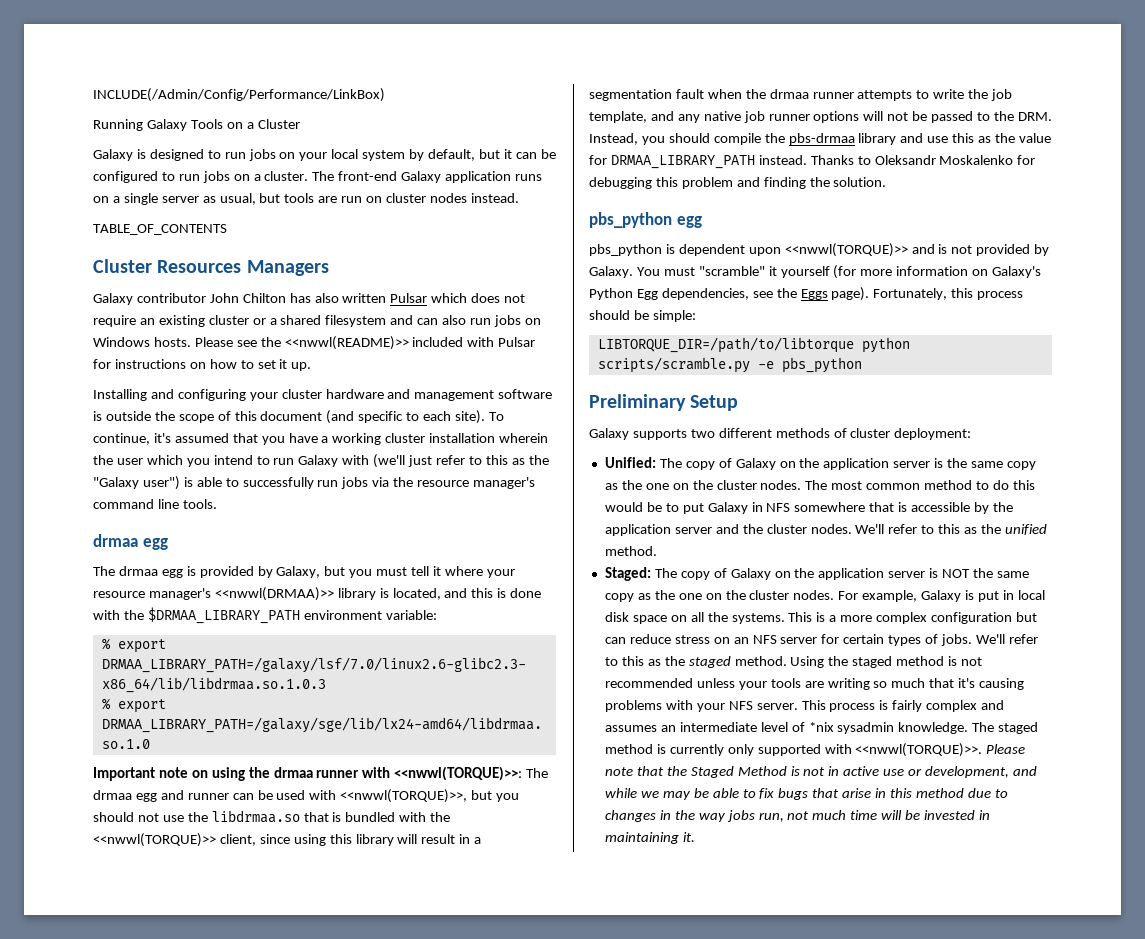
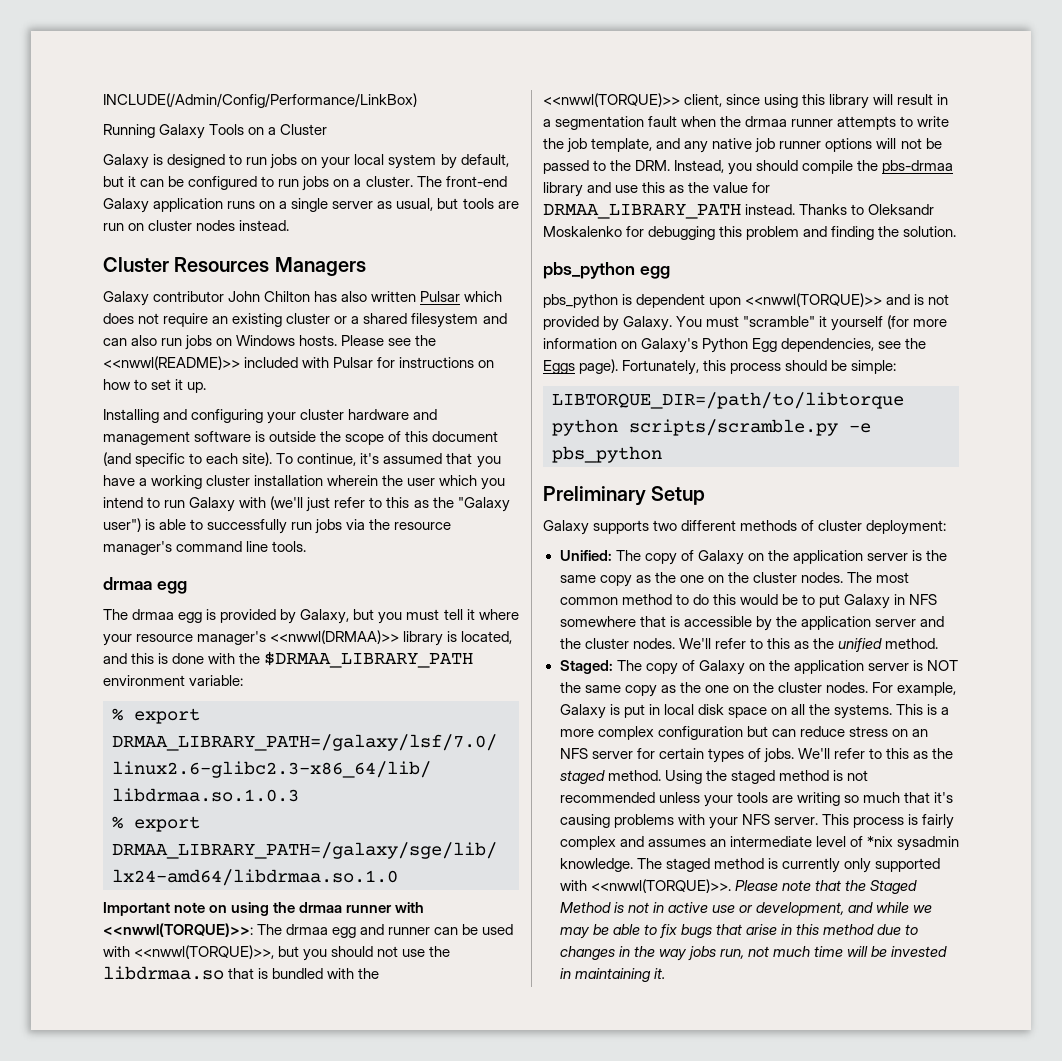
[93,224,227,235] // TABLE_OF_CONTENTS -> (290, 225) none

